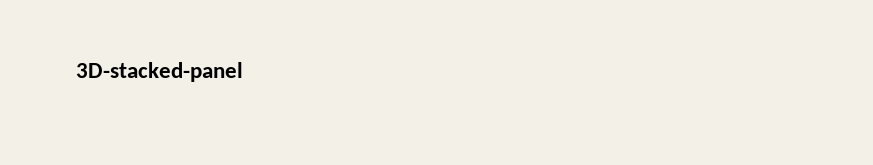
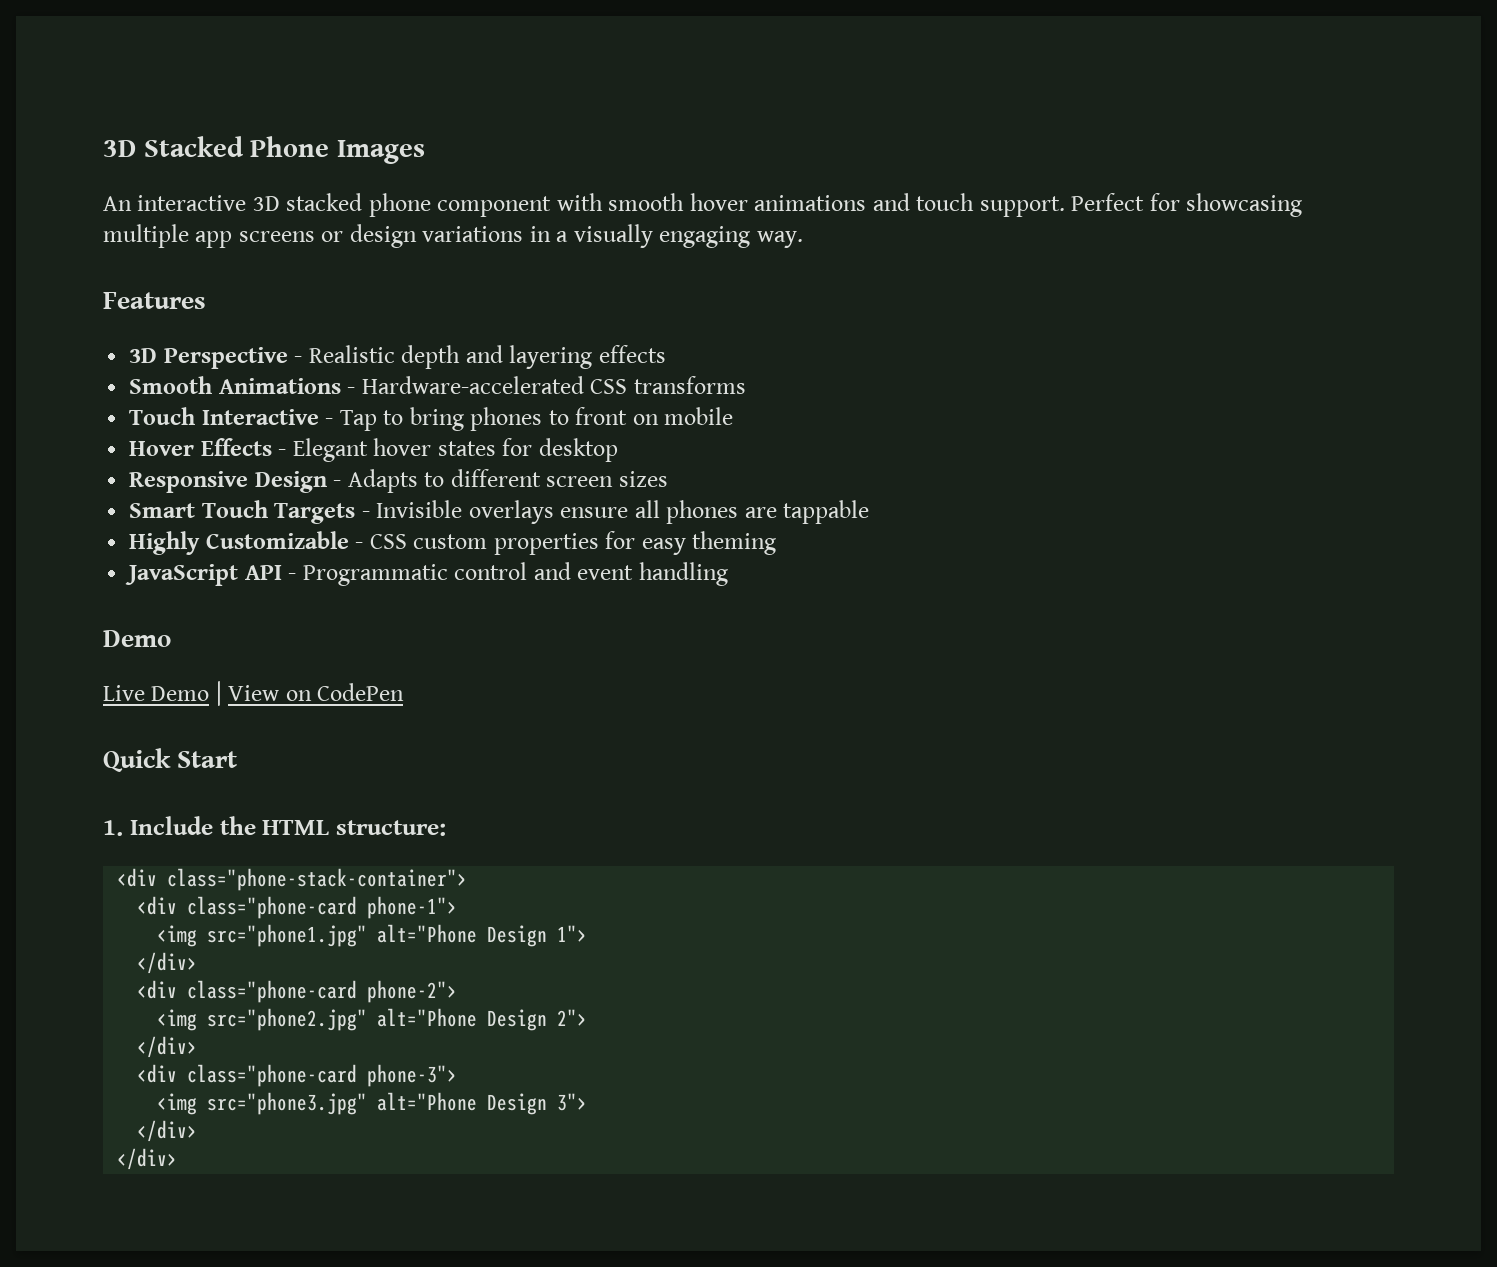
[76,62,243,82] 3D-stacked-panel -> [103,136,425,164] [103,193,1303,217] [103,224,803,248] [103,292,206,309] [129,345,666,369] [129,376,746,394] [129,407,734,431] [129,438,618,462] [129,469,668,493] [129,500,870,524] [129,531,777,555] [125,562,728,586] [103,630,171,647] [103,681,405,706] [103,748,238,772] [103,816,446,836] [117,868,468,891] [137,896,458,919] [157,924,588,947] [137,952,198,974] [137,980,458,1003] [157,1008,588,1031] [137,1036,198,1058] [137,1064,458,1087] [157,1092,588,1115] [137,1120,198,1142] [117,1148,178,1170] 3D Stacked Phone Images // An interactive 3D stacked phone component with smooth hover animations and touch support. Perfect for showcasing multiple app screens or design variations in a visually engaging way. // Features // 3D Perspective - Realistic depth and layering effects // Smooth Animations - Hardware-accelerated CSS transforms // Touch Interactive - Tap to bring phones to front on mobile // Hover Effects - Elegant hover states for desktop // Responsive Design - Adapts to different screen sizes // Smart Touch Targets - Invisible overlays ensure all phones are tappable // Highly Customizable - CSS custom properties for easy theming // JavaScript API - Programmatic control and event handling // Demo // Live Demo | View on CodePen // Quick Start // 1. Include the HTML structure: // <div class="phone-stack-container"> // <div class="phone-card phone-1"> // <img src="phone1.jpg" alt="Phone Design 1"> // </div> // <div class="phone-card phone-2"> // <img src="phone2.jpg" alt="Phone Design 2"> // </div> // <div class="phone-card phone-3"> // <img src="phone3.jpg" alt="Phone Design 3"> // </div> // </div>

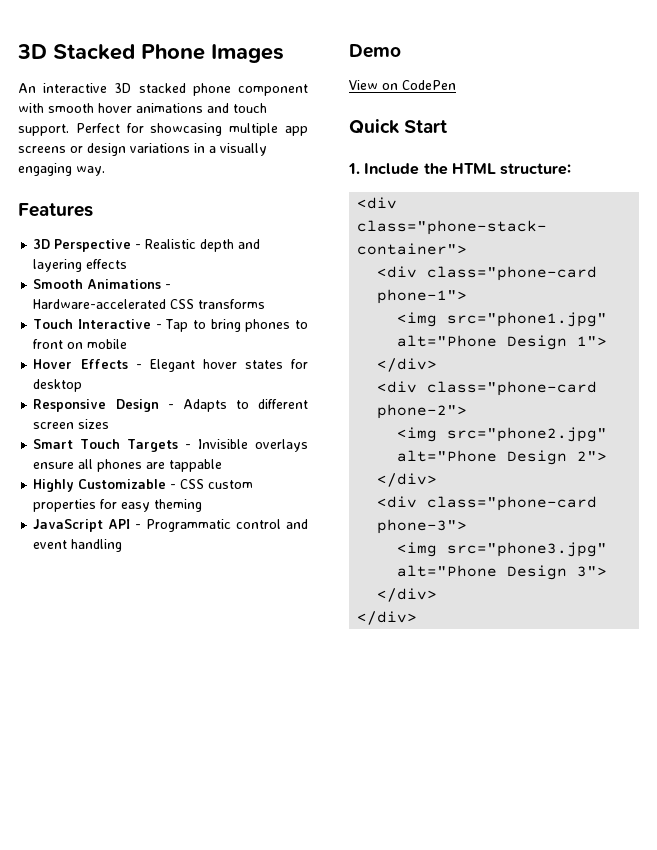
[103,681,222,706] Live Demo | -> (401, 51) none

